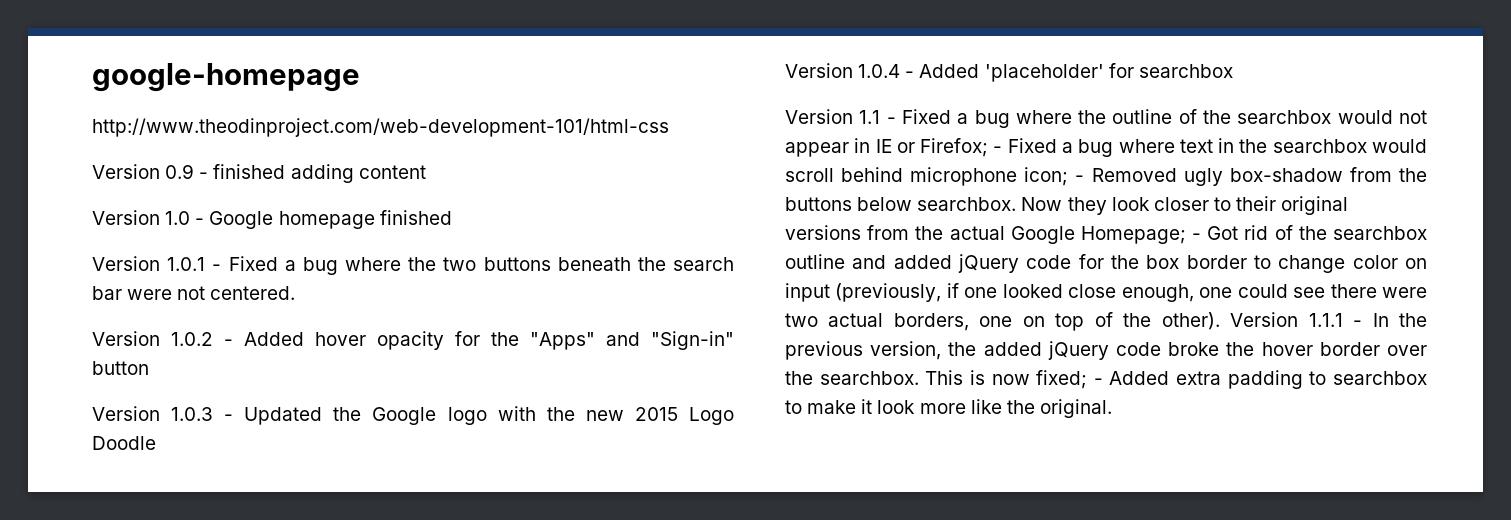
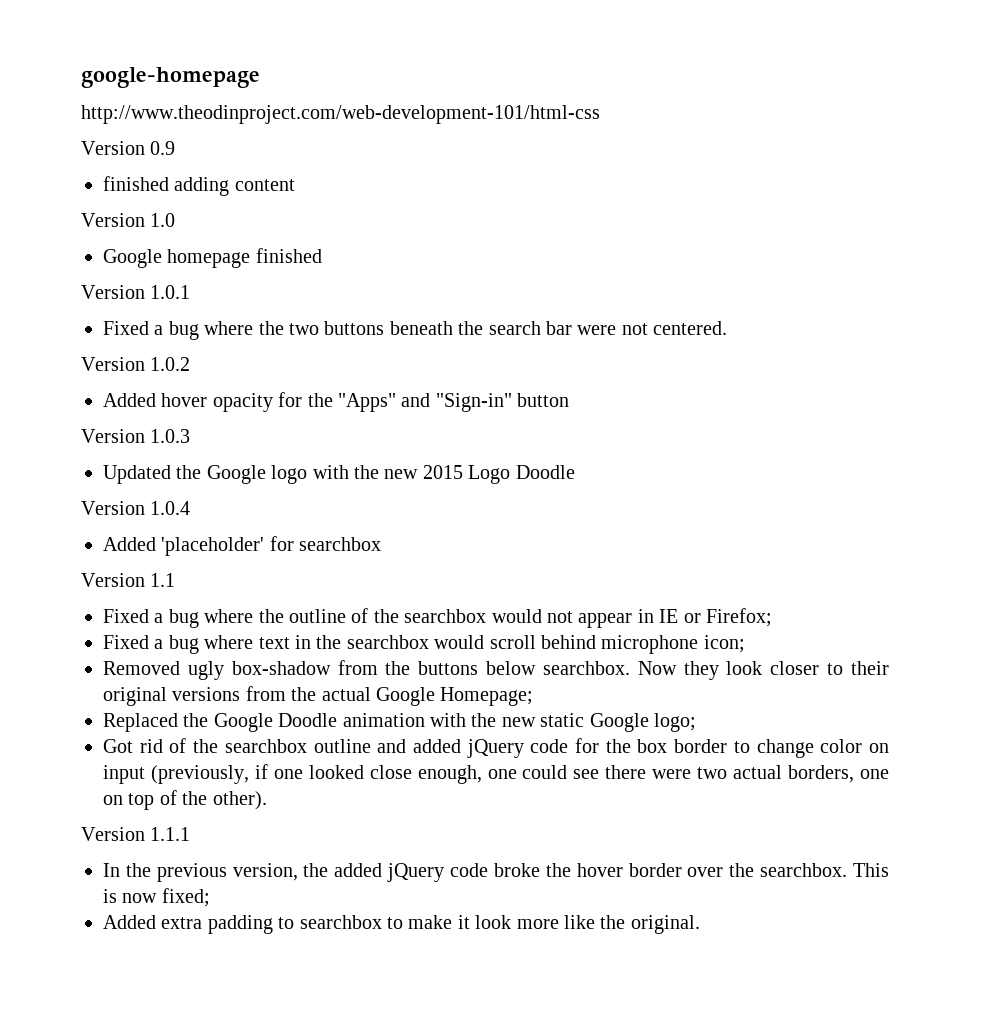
[199,172,209,179] - -> (176, 148) //
[195,218,205,225] - -> (176, 220) //
[212,264,222,271] - -> (191, 292) //
[224,339,233,346] - -> (191, 364) //
[224,414,234,421] - -> (191, 436) //
[905,71,915,78] - -> (191, 508) //
[886,117,896,124] - -> (176, 580) //
[993,146,1003,153] - -> (772, 617) //
[1075,175,1085,182] - -> (745, 644) //
[1192,233,1202,240] - -> [103,713,696,732] // Replaced the Google Doodle animation with the new static Google logo; //
(1220, 321) none -> (267, 800) //
[1353,320,1363,327] - -> (191, 834) //
[1093,378,1103,385] - -> (210, 897) //

